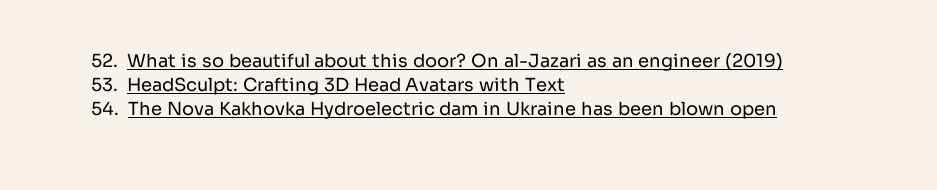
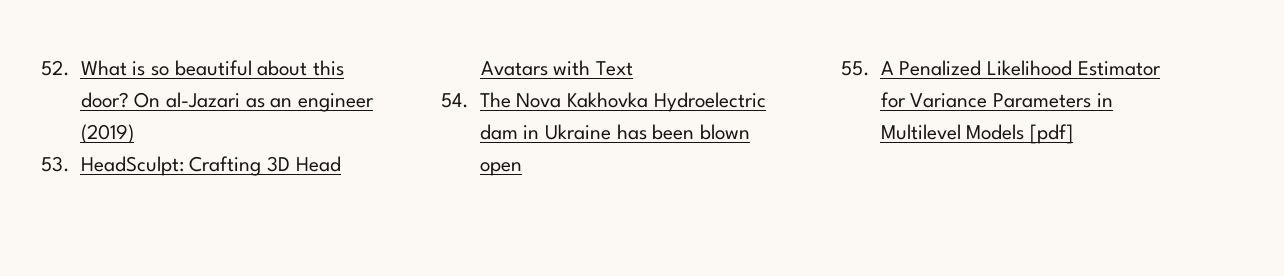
(777, 112) none -> [841,60,1161,76] [880,92,1113,108] [880,124,1073,144] // 55. A Penalized Likelihood Estimator for Variance Parameters in Multilevel Models [pdf]

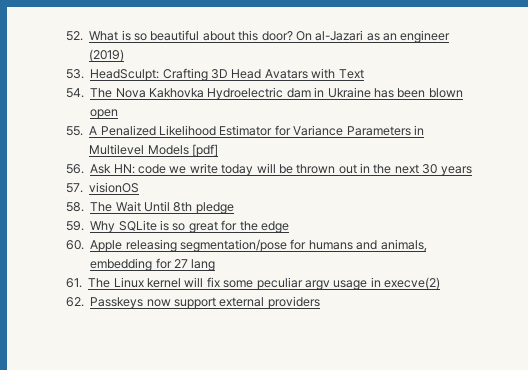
(1073, 134) none -> [66,163,472,176] [66,182,140,193] [66,201,234,214] [66,220,289,233] [66,239,427,252] [90,258,216,271] [66,277,440,290] [66,296,320,309] // 56. Ask HN: code we write today will be thrown out in the next 30 years // 57. visionOS // 58. The Wait Until 8th pledge // 59. Why SQLite is so great for the edge // 60. Apple releasing segmentation/pose for humans and animals, embedding for 27 lang // 61. The Linux kernel will fix some peculiar argv usage in execve(2) // 62. Passkeys now support external providers

